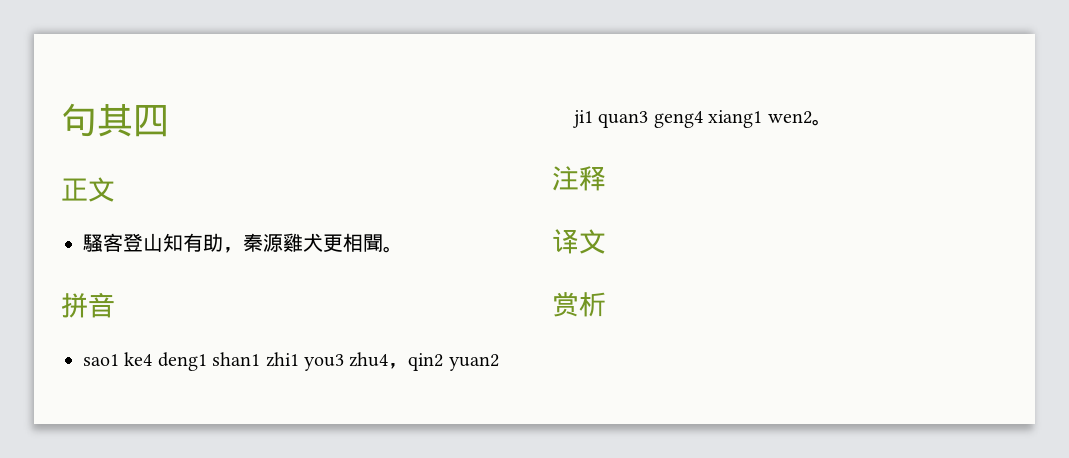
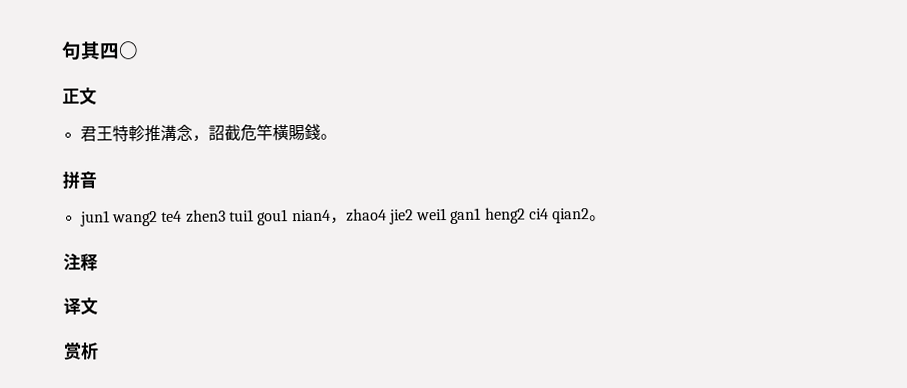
(169, 121) none -> [118,41,139,60] ○
[83,233,403,253] [61,292,115,318] [83,352,499,371] [573,110,812,128] 騷客登山知有助，秦源雞犬更相聞。 // 拼音 // sao1 ke4 deng1 shan1 zhi1 you3 zhu4，qin2 yuan2 ji1 quan3 geng4 xiang1 wen2 -> [79,123,337,143] [62,170,97,190] [79,207,591,227] 君王特軫推溝念，詔截危竿橫賜錢。 // 拼音 // jun1 wang2 te4 zhen3 tui1 gou1 nian4，zhao4 jie2 wei1 gan1 heng2 ci4 qian2

